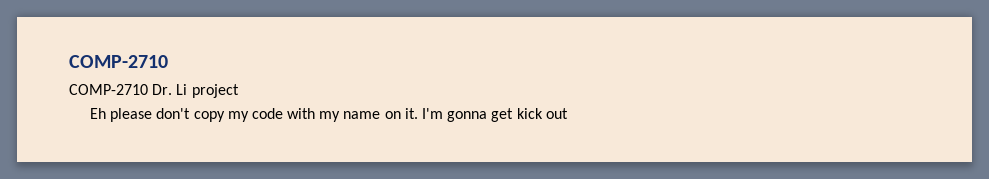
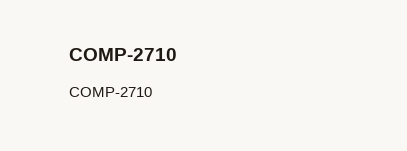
[152,84,239,98] [90,108,568,122] Dr. Li project // Eh please don't copy my code with my name on it. I'm gonna get kick out -> (152, 92) none

